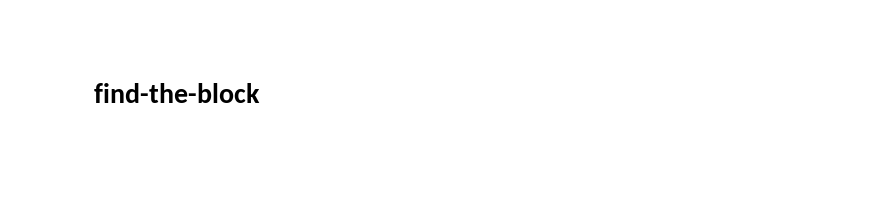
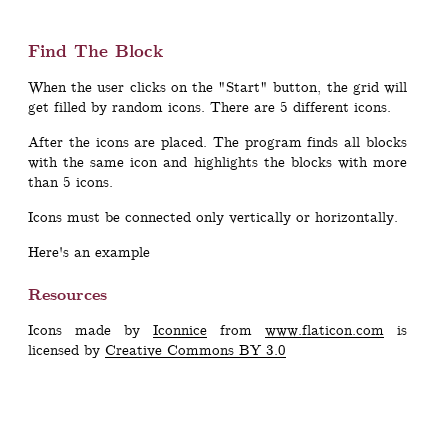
[94,83,260,103] find-the-block -> [28,45,163,57] [28,82,407,95] [28,101,391,115] [28,137,407,150] [28,157,407,170] [28,176,113,187] [28,212,398,225] [28,247,150,260] [28,289,107,300] [28,325,407,338] [28,345,286,358] Find The Block // When the user clicks on the "Start" button, the grid will get filled by random icons. There are 5 different icons. // After the icons are placed. The program finds all blocks with the same icon and highlights the blocks with more than 5 icons. // Icons must be connected only vertically or horizontally. // Here's an example // Resources // Icons made by Iconnice from www.flaticon.com is licensed by Creative Commons BY 3.0

